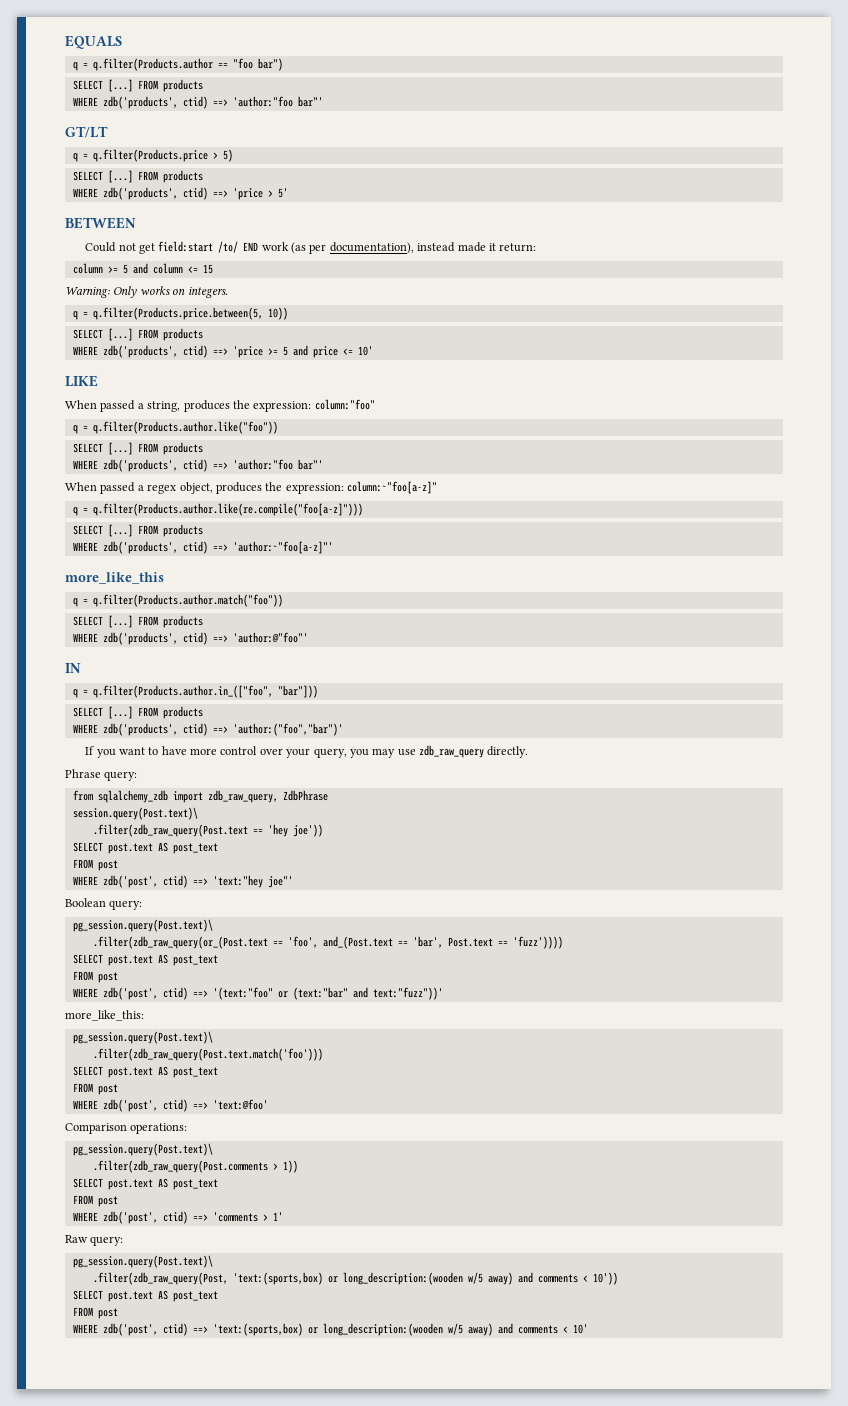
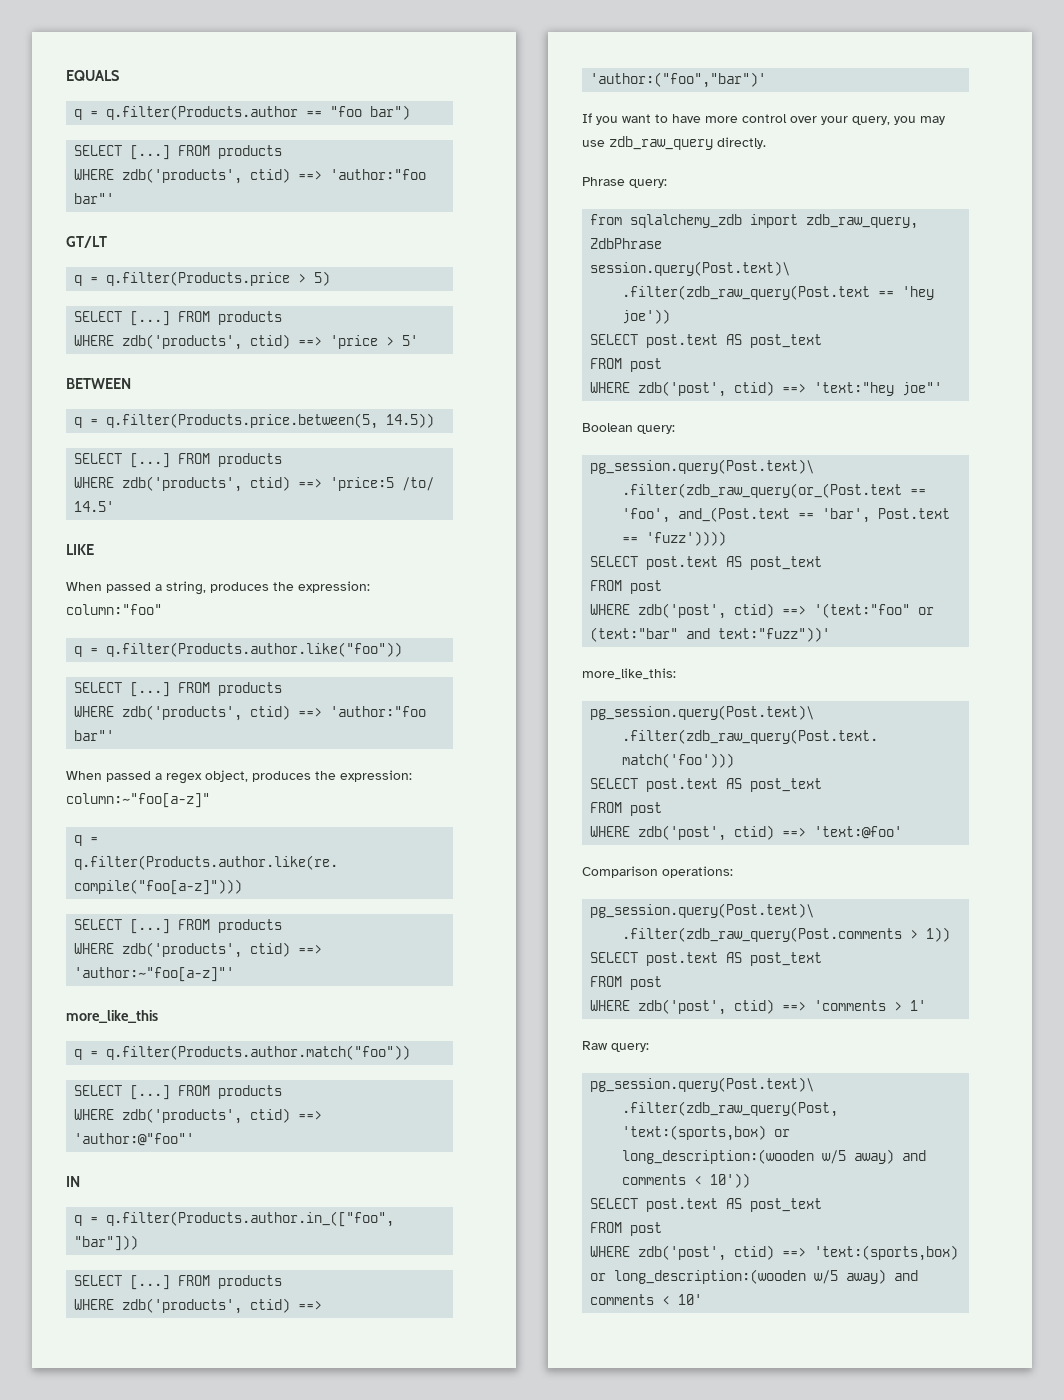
[85,241,537,254] [72,263,213,274] [65,286,228,298] // Could not get field:start /to/ END work (as per documentation), instead made it return: // column >= 5 and column <= 15 // Warning: Only works on integers. -> (131, 383) none
[267,307,288,320] [72,328,203,341] [72,345,373,358] 10)) // SELECT [...] FROM products // WHERE zdb('products', ctid) ==> 'price >= 5 and price <= 10' -> [386,413,435,428] [74,453,283,468] [74,476,435,492] [74,501,115,512] 14.5)) // SELECT [...] FROM products // WHERE zdb('products', ctid) ==> 'price:5 /to/ 14.5'

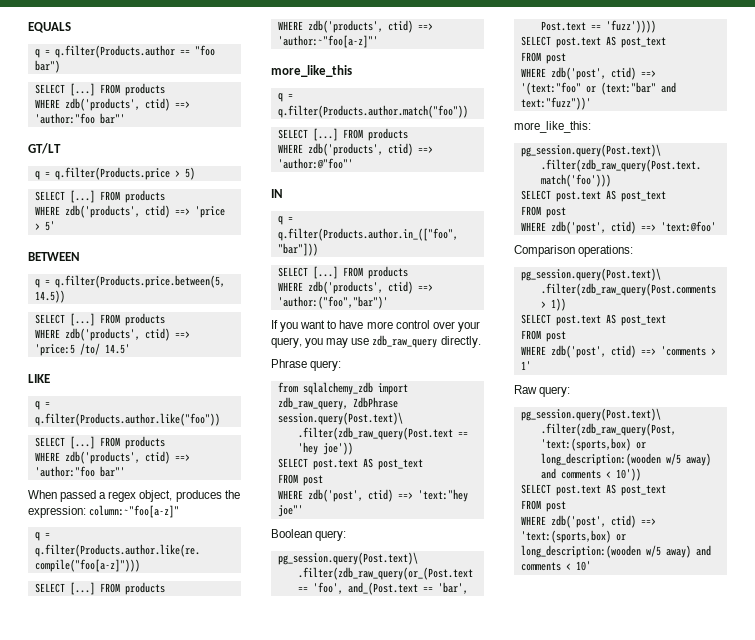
[66,581,370,595] [66,604,162,615] // When passed a string, produces the expression: column:"foo" -> (50, 378) none

